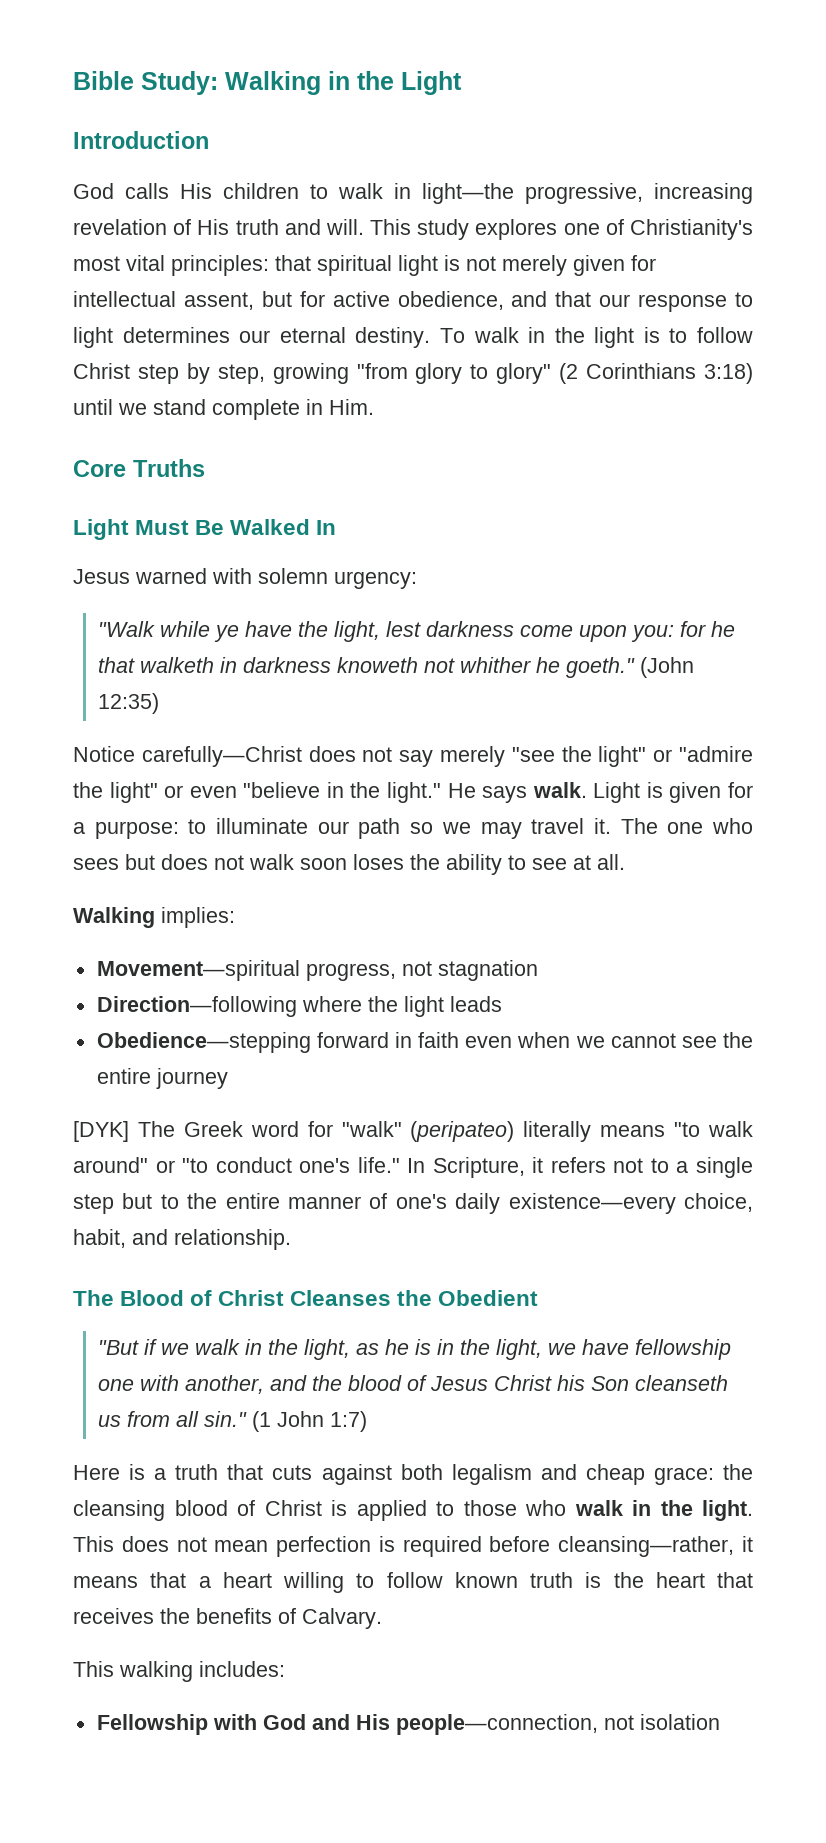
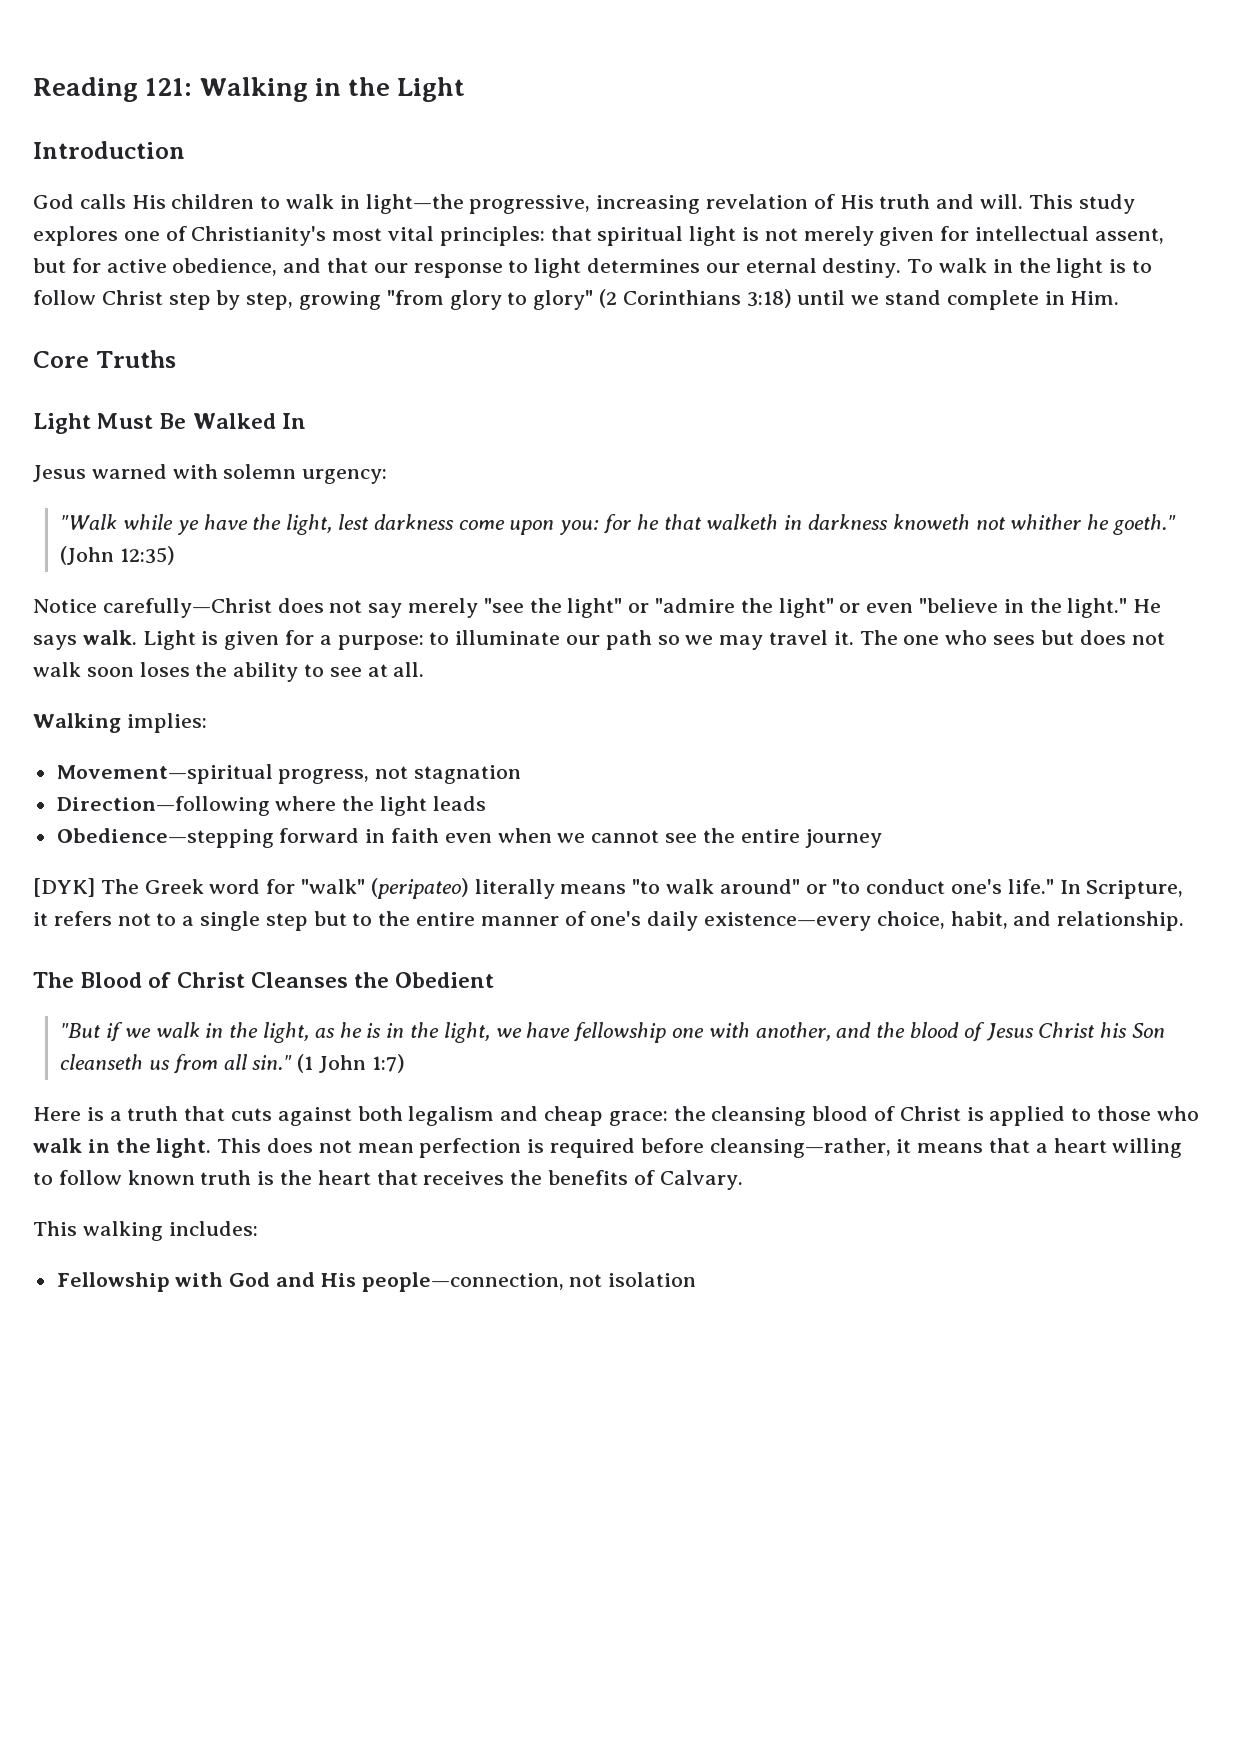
[73,71,218,95] Bible Study: -> [33,77,193,102] Reading 121:

